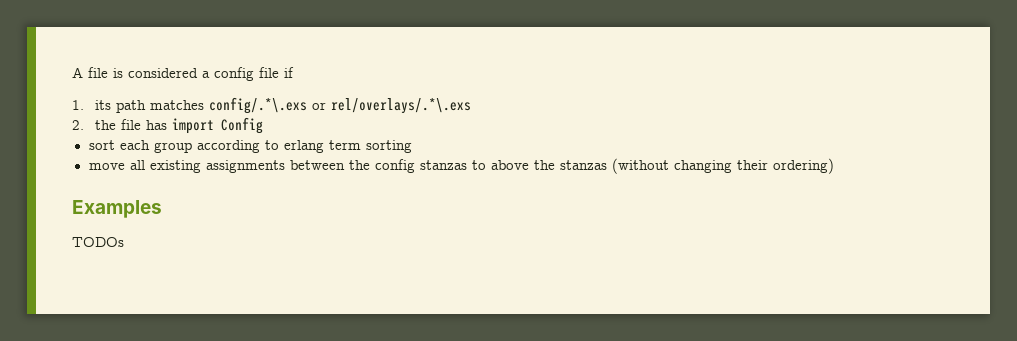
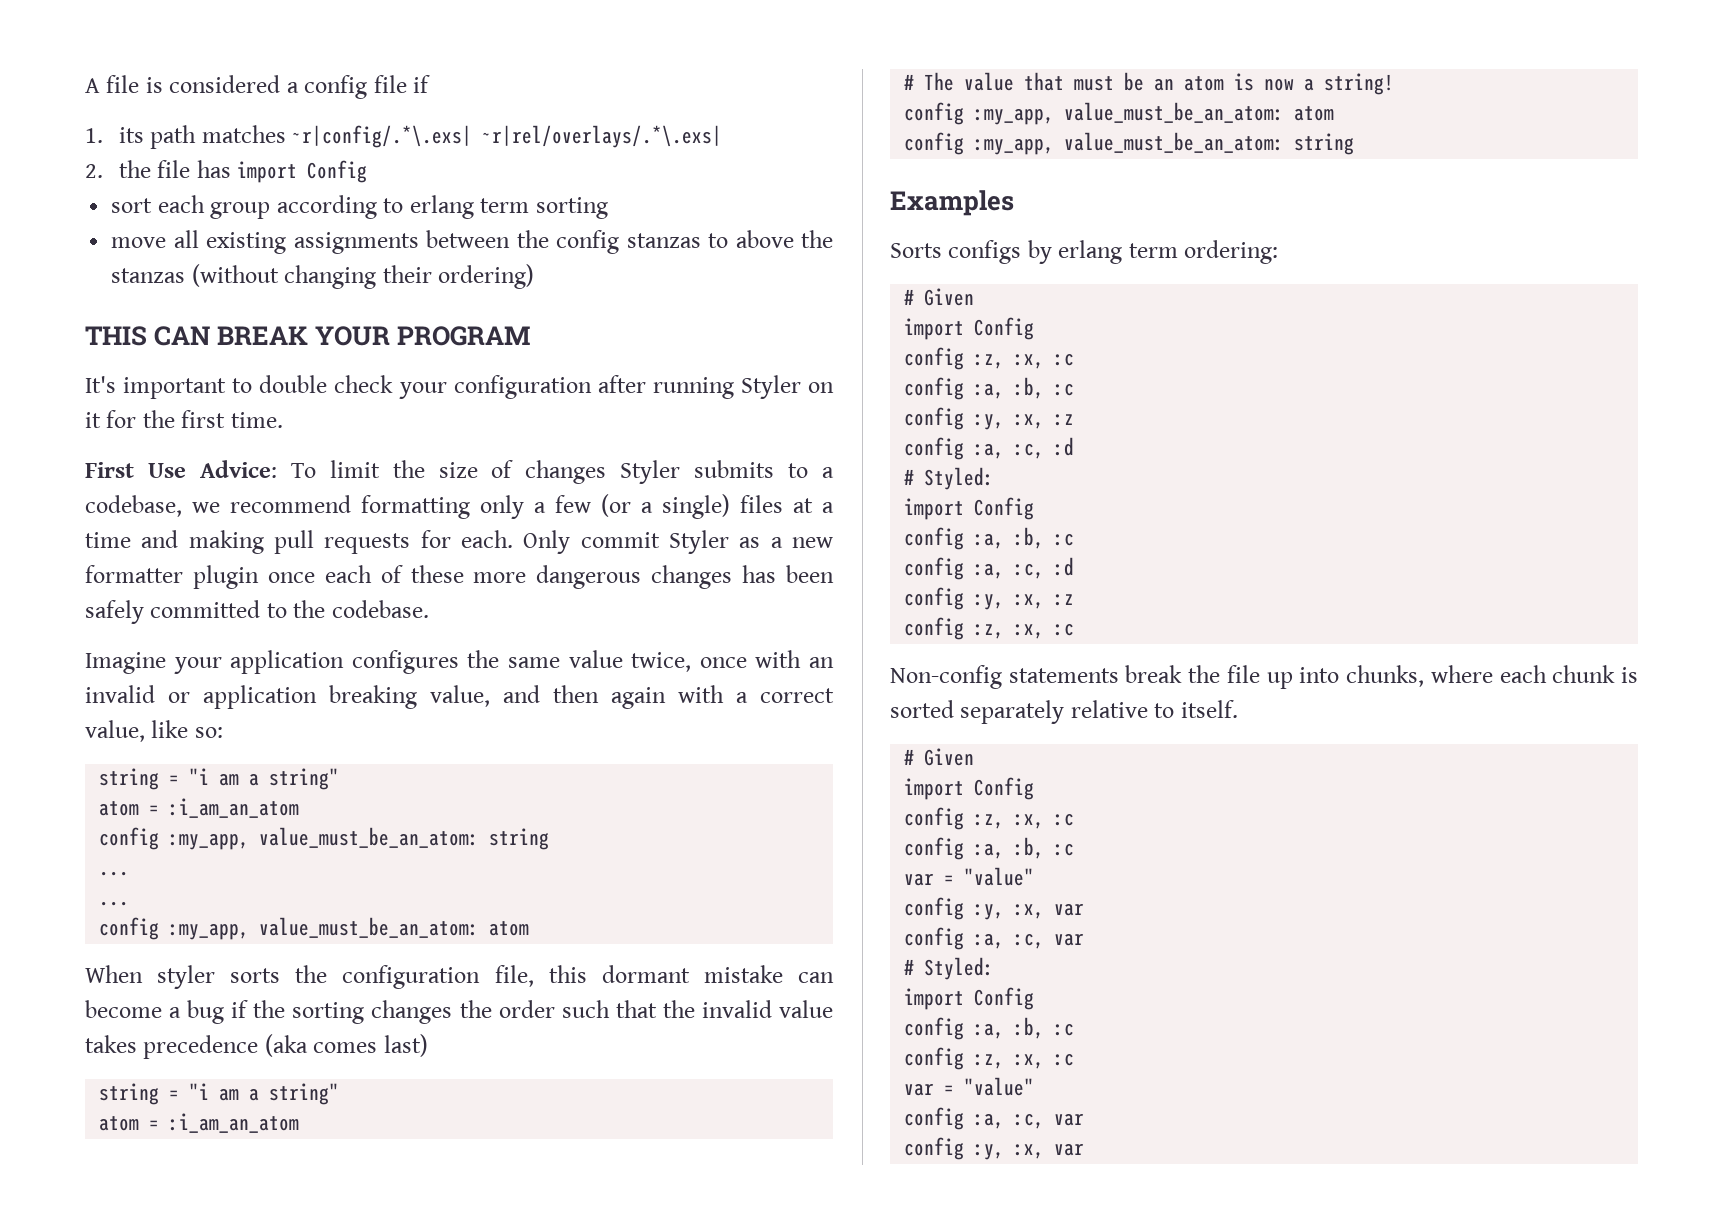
[208,97,471,114] config/.*\.exs or rel/overlays/.*\.exs -> [292,125,723,148] ~r|config/.*\.exs| ~r|rel/overlays/.*\.exs|
[72,200,162,218] [72,237,124,247] Examples // TODOs -> [85,326,531,346] [85,375,834,399] [85,410,283,428] [85,460,834,484] [85,494,834,519] [85,530,834,554] [85,565,834,589] [85,600,429,624] [85,650,835,674] [85,685,834,709] [85,720,223,742] [99,768,340,790] [99,798,300,818] [99,827,550,850] [99,871,130,876] [99,901,130,906] [99,917,530,940] [85,965,834,989] [85,1000,834,1024] [85,1034,428,1059] [99,1083,340,1105] [99,1113,300,1133] [904,72,1395,95] [904,102,1335,125] [904,132,1355,155] [890,190,1014,216] [890,240,1279,264] [904,288,975,306] [904,317,1035,340] [904,347,1075,370] [904,377,1075,400] [904,407,1075,430] [904,437,1075,460] [904,467,995,490] [904,497,1035,520] [904,527,1075,550] [904,557,1075,580] [904,587,1075,610] [904,617,1075,640] [890,665,1638,689] [890,700,1238,724] [904,748,975,766] [904,777,1035,800] [904,807,1075,830] [904,837,1075,860] [904,867,1035,886] [904,897,1085,920] [904,927,1085,950] [904,957,995,980] [904,987,1035,1010] [904,1017,1075,1040] [904,1047,1075,1070] [904,1077,1035,1096] [904,1107,1085,1130] [904,1137,1085,1160] THIS CAN BREAK YOUR PROGRAM // It's important to double check your configuration after running Styler on it for the first time. // First Use Advice: To limit the size of changes Styler submits to a codebase, we recommend formatting only a few (or a single) files at a time and making pull requests for each. Only commit Styler as a new formatter plugin once each of these more dangerous changes has been safely committed to the codebase. // Imagine your application configures the same value twice, once with an invalid or application breaking value, and then again with a correct value, like so: // string = "i am a string" // atom = :i_am_an_atom // config :my_app, value_must_be_an_atom: string // ... // ... // config :my_app, value_must_be_an_atom: atom // When styler sorts the configuration file, this dormant mistake can become a bug if the sorting changes the order such that the invalid value takes precedence (aka comes last) // string = "i am a string" // atom = :i_am_an_atom // # The value that must be an atom is now a string! // config :my_app, value_must_be_an_atom: atom // config :my_app, value_must_be_an_atom: string // Examples // Sorts configs by erlang term ordering: // # Given // import Config // config :z, :x, :c // config :a, :b, :c // config :y, :x, :z // config :a, :c, :d // # Styled: // import Config // config :a, :b, :c // config :a, :c, :d // config :y, :x, :z // config :z, :x, :c // Non-config statements break the file up into chunks, where each chunk is sorted separately relative to itself. // # Given // import Config // config :z, :x, :c // config :a, :b, :c // var = "value" // config :y, :x, var // config :a, :c, var // # Styled: // import Config // config :a, :b, :c // config :z, :x, :c // var = "value" // config :a, :c, var // config :y, :x, var

